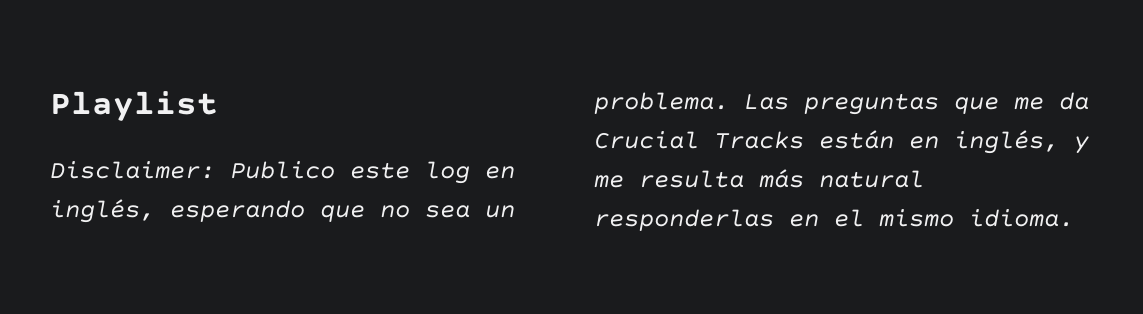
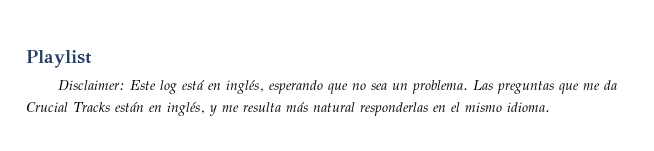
[230,161,470,184] Publico este log -> [130,80,206,94] Este log está

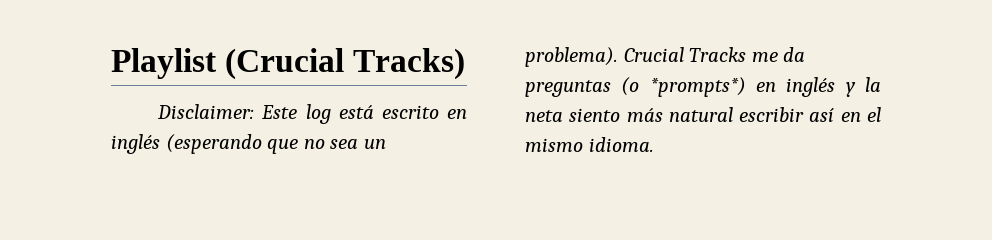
(92, 59) none -> [225,48,466,80] (Crucial Tracks)
[208,80,618,94] [26,102,428,116] en inglés, esperando que no sea un problema. Las preguntas que me da Crucial Tracks están en inglés, y me resulta más natural responderlas -> [381,105,467,119] [111,134,386,154] [525,47,806,67] [525,77,881,97] [525,107,835,122] escrito en inglés (esperando que no sea un problema). Crucial Tracks me da preguntas (o *prompts*) en inglés y la neta siento más natural escribir así

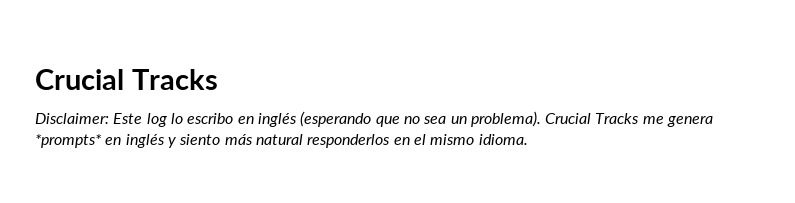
[111,48,466,80] Playlist (Crucial Tracks) -> [35,69,218,90] Crucial Tracks
[338,105,439,119] está escrito -> [170,113,234,124] lo escribo
[783,47,806,62] [525,77,746,97] da preguntas (o *prompts*) -> [667,115,714,127] [35,134,102,148] genera *prompts*
[865,77,881,92] [525,110,563,122] la neta -> (176, 142) none
[739,107,835,122] escribir así -> [307,134,391,148] responderlos

